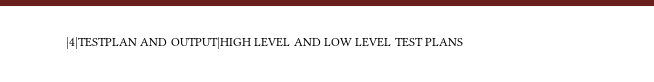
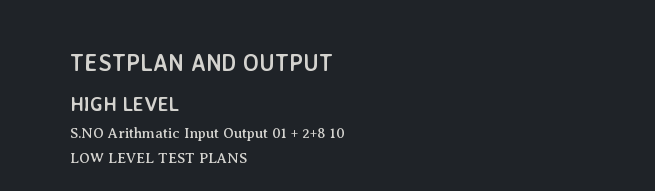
[66,37,321,49] |4|TESTPLAN AND OUTPUT|HIGH LEVEL AND -> [70,54,333,71] [70,97,179,111] [70,127,345,141] TESTPLAN AND OUTPUT // HIGH LEVEL // S.NO Arithmatic Input Output 01 + 2+8 10 //

